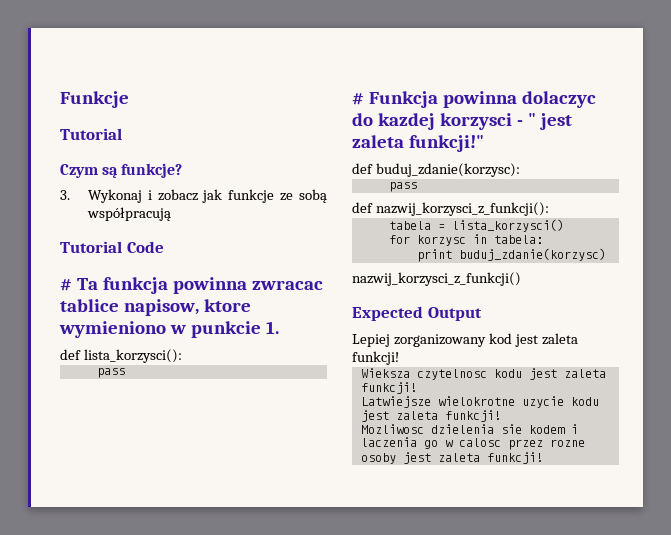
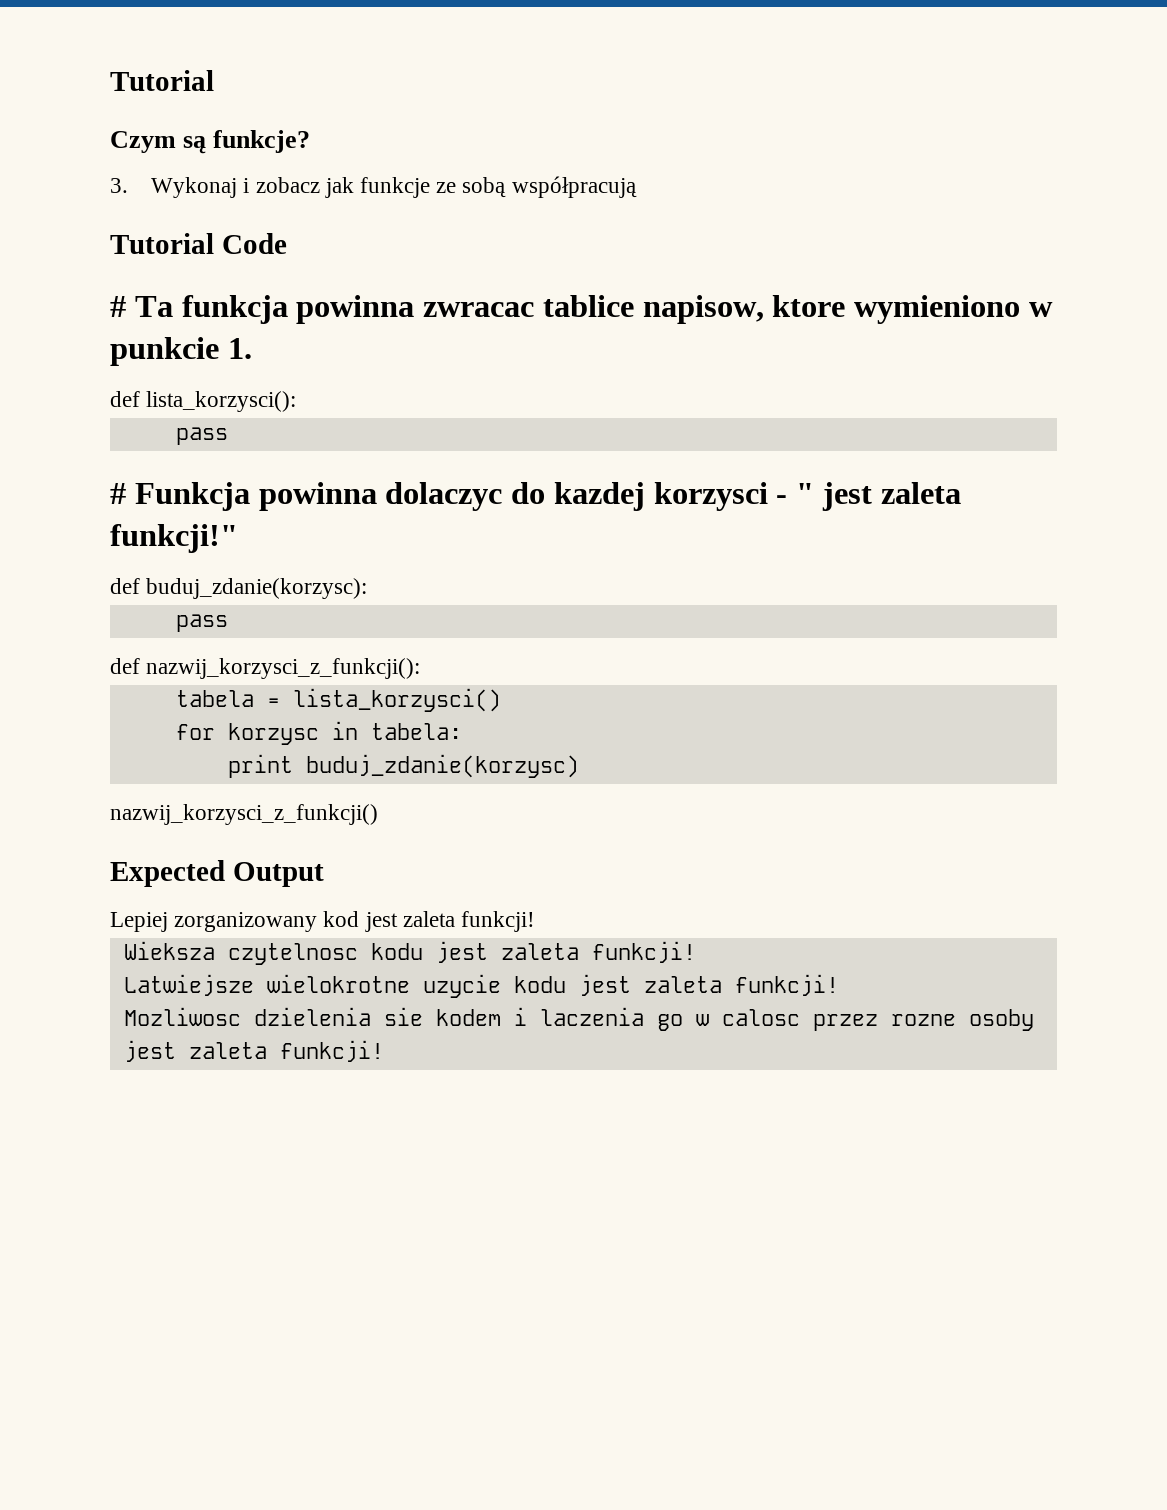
[60,91,129,108] Funkcje // -> (110, 80) none

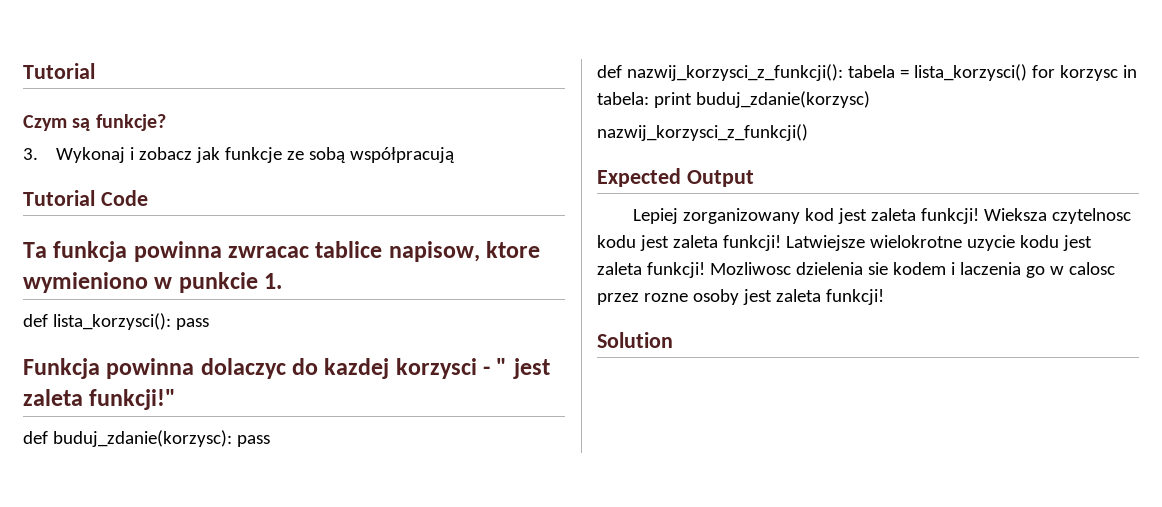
[110,296,126,317] # -> (148, 198) none
[175,427,228,445] [110,483,126,504] // pass // # -> [175,318,209,330] pass //
(368, 588) // -> (232, 438) none
(421, 668) // -> (843, 72) none
(501, 700) // -> (1027, 72) none
(462, 731) // -> (649, 98) none
(536, 921) // -> (979, 216) none
(696, 952) // -> (781, 243) none
(839, 985) // -> (705, 270) none
(384, 1051) none -> [597,332,673,348] // Solution

